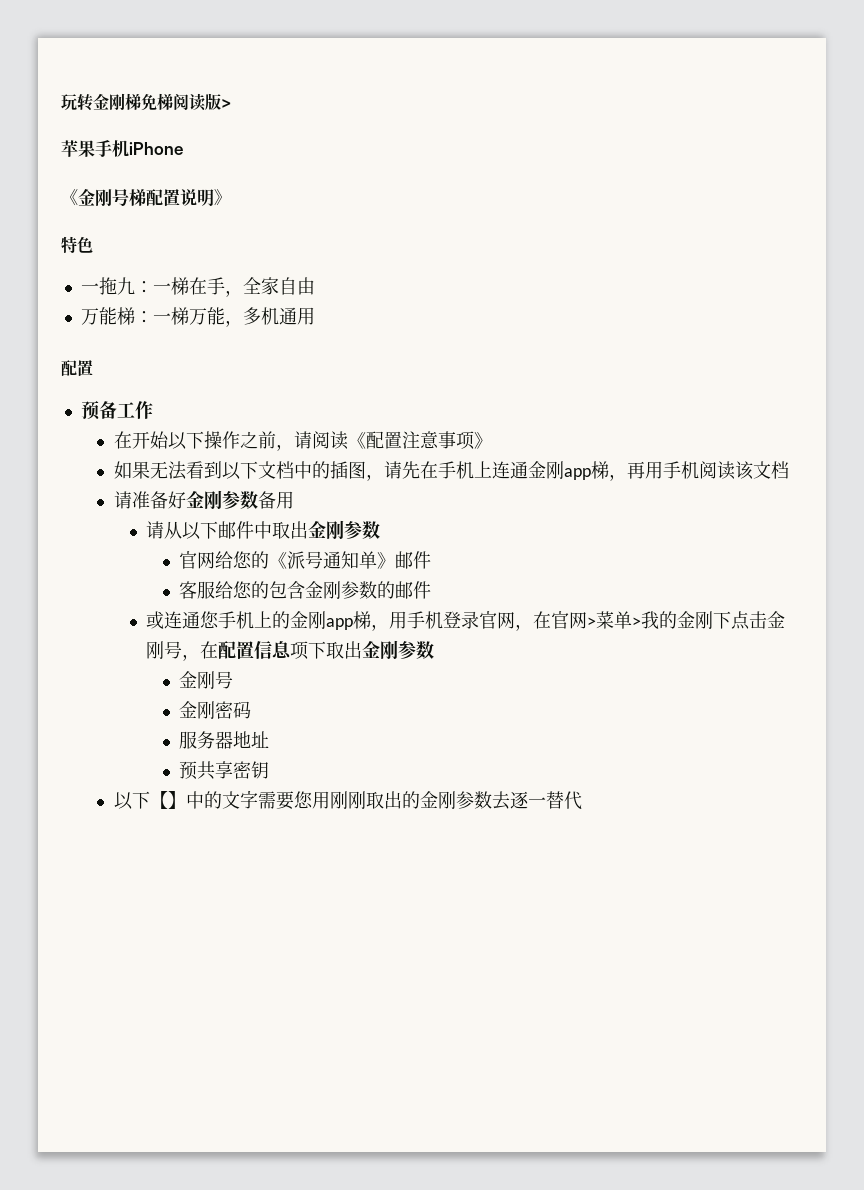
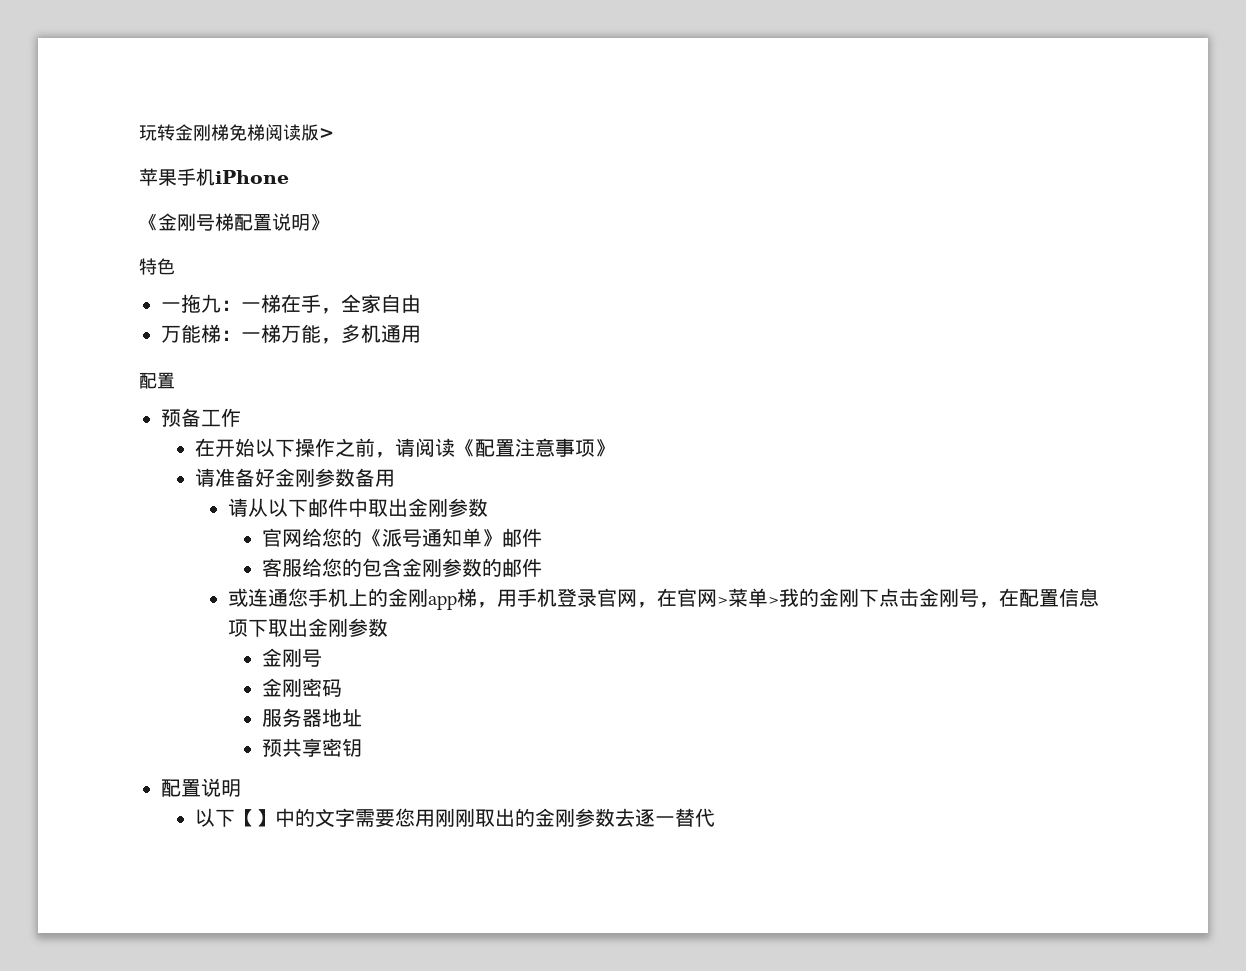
[113,461,789,481] // 如果无法看到以下文档中的插图，请先在手机上连通金刚app梯，再用手机阅读该文档 -> (615, 448) none
(270, 770) none -> [161,778,241,797] // 配置说明

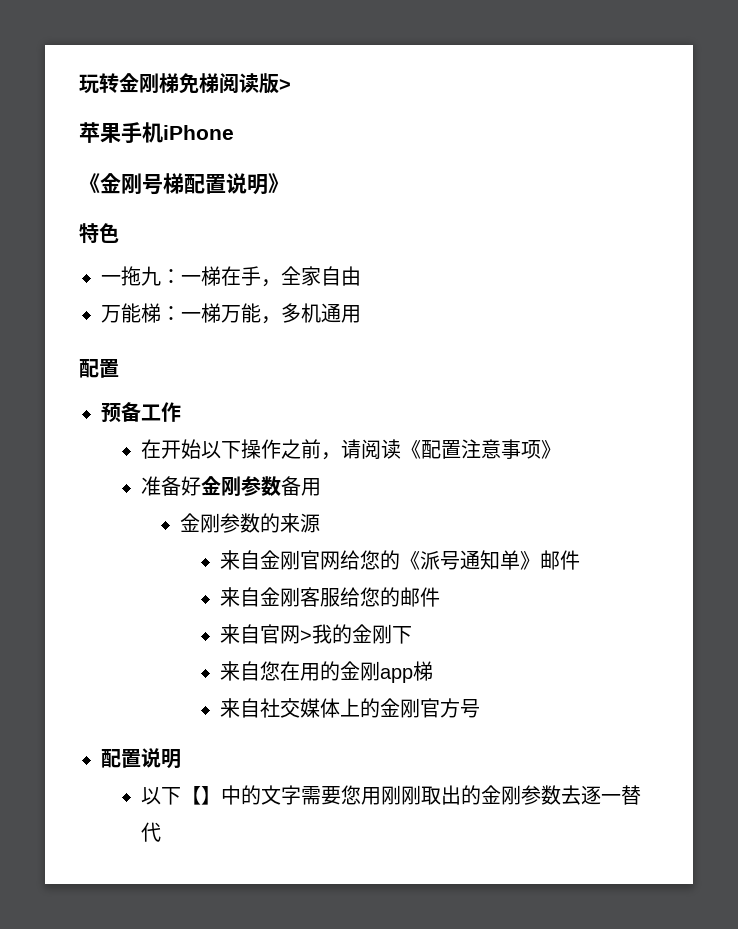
[194,468,215,487] 请 -> (561, 449) none
[228,498,489,517] 请从以下邮件中取出金刚参数 // -> [180,513,321,533] [219,550,300,570] 金刚参数的来源 // 来自金刚
(542, 537) none -> [219,587,300,607] 来自金刚
[361,558,542,577] [228,588,1100,610] [228,618,389,637] [261,648,322,667] [261,678,342,697] [261,708,362,727] [261,738,362,757] 包含金刚参数的邮件 // 或连通您手机上的金刚app梯，用手机登录官网，在官网>菜单>我的金刚下点击金刚号，在配置信息项下取出金刚参数 // 金刚号 // 金刚密码 // 服务器地址 // 预共享密钥 -> [399,587,440,607] [219,624,412,644] [219,661,433,683] [219,698,480,718] 邮件 // 来自官网>我的金刚下 // 来自您在用的金刚app梯 // 来自社交媒体上的金刚官方号

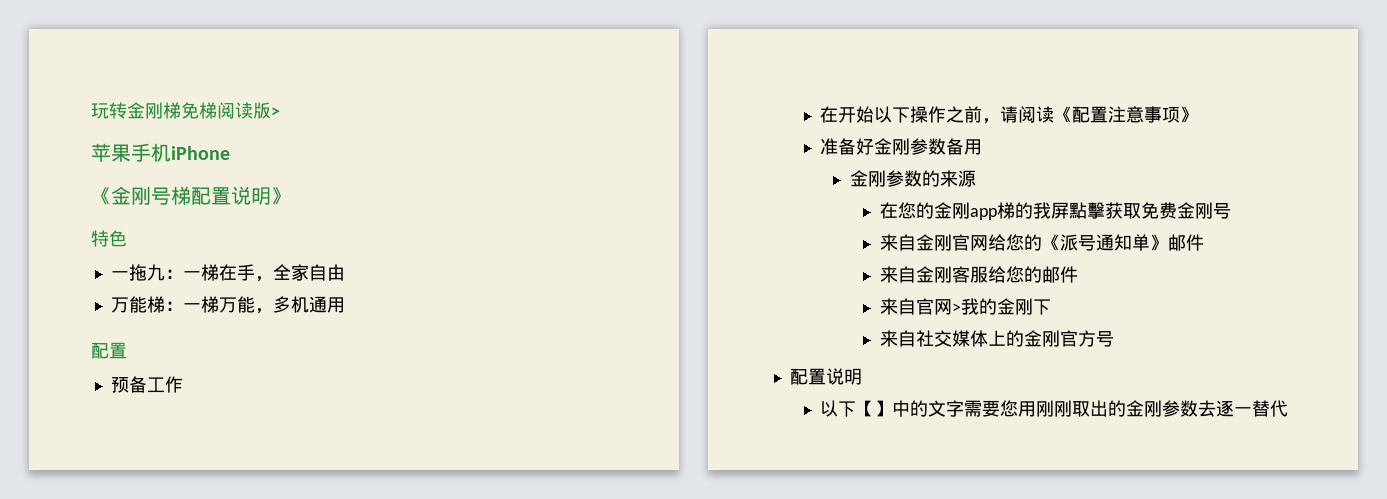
(321, 523) none -> [879,202,1231,220] // 在您的金刚app梯的我屏點擊获取免费金刚号
[219,661,433,683] // 来自您在用的金刚app梯 -> (1051, 307) none

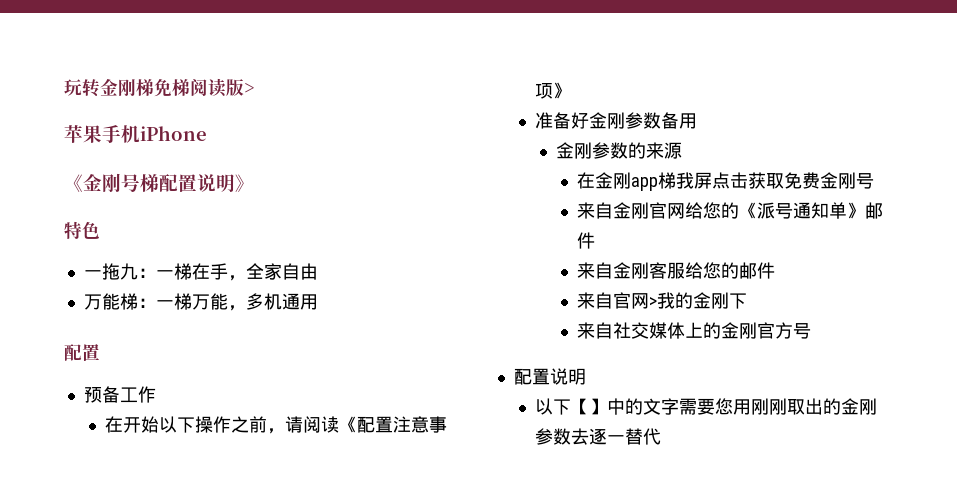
[897,202,934,219] 您的 -> (596, 180) none
[1014,202,1105,219] 的我屏點擊 -> [676,172,749,189] 我屏点击

